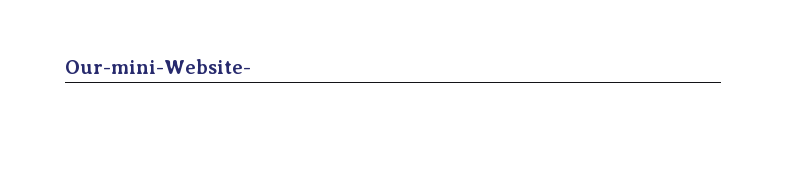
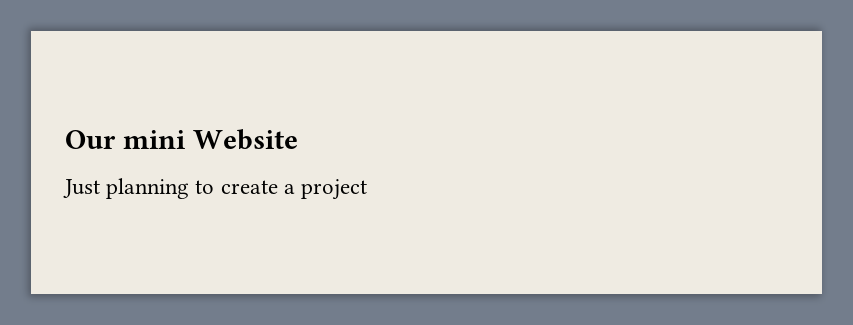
[65,59,251,74] Our-mini-Website- -> [65,129,298,150] [63,178,368,200] Our mini Website // Just planning to create a project

